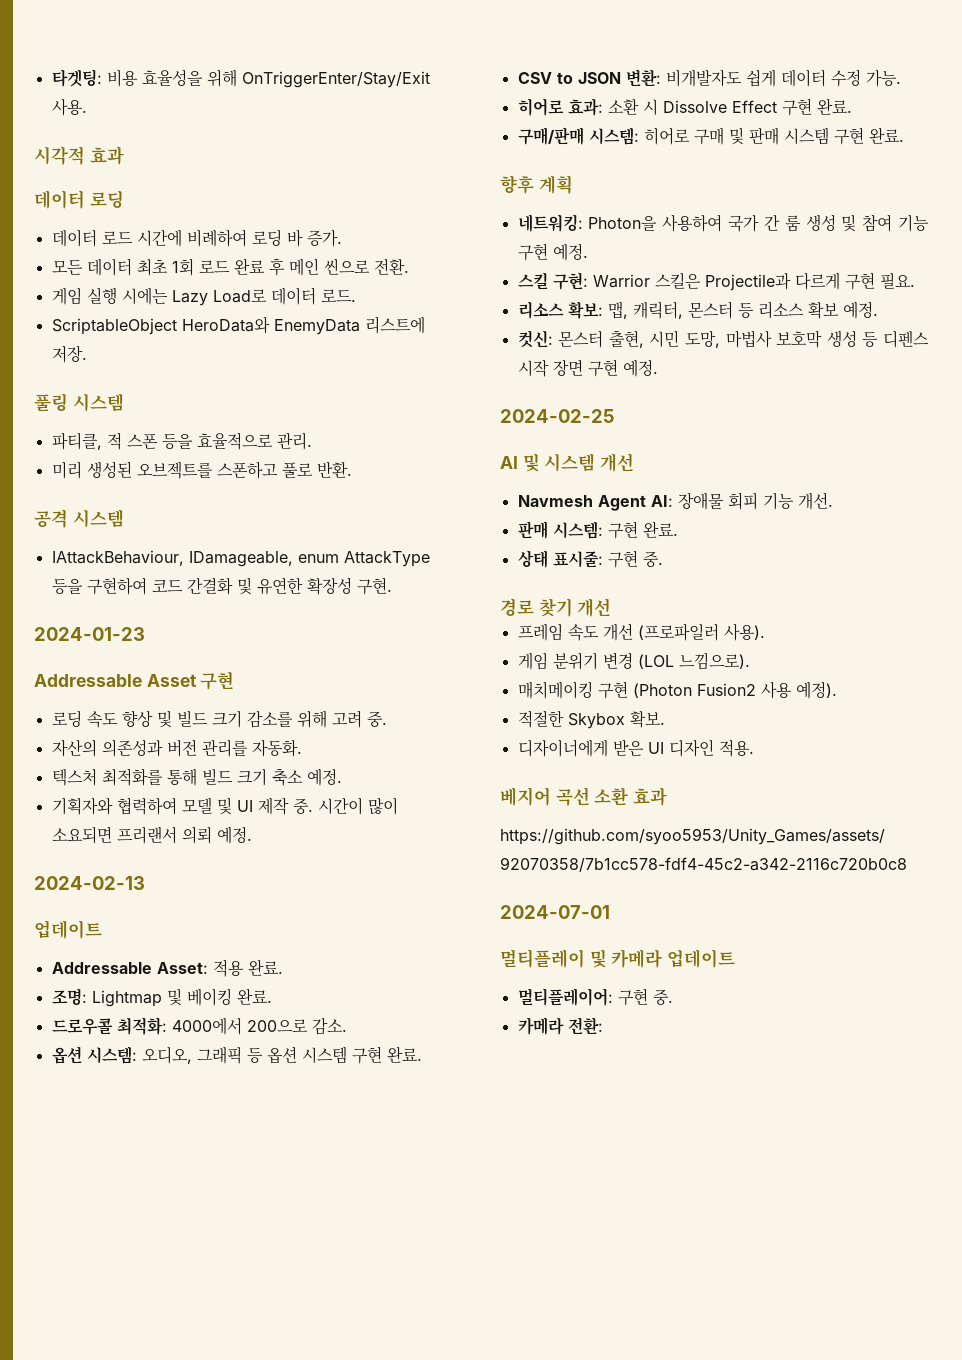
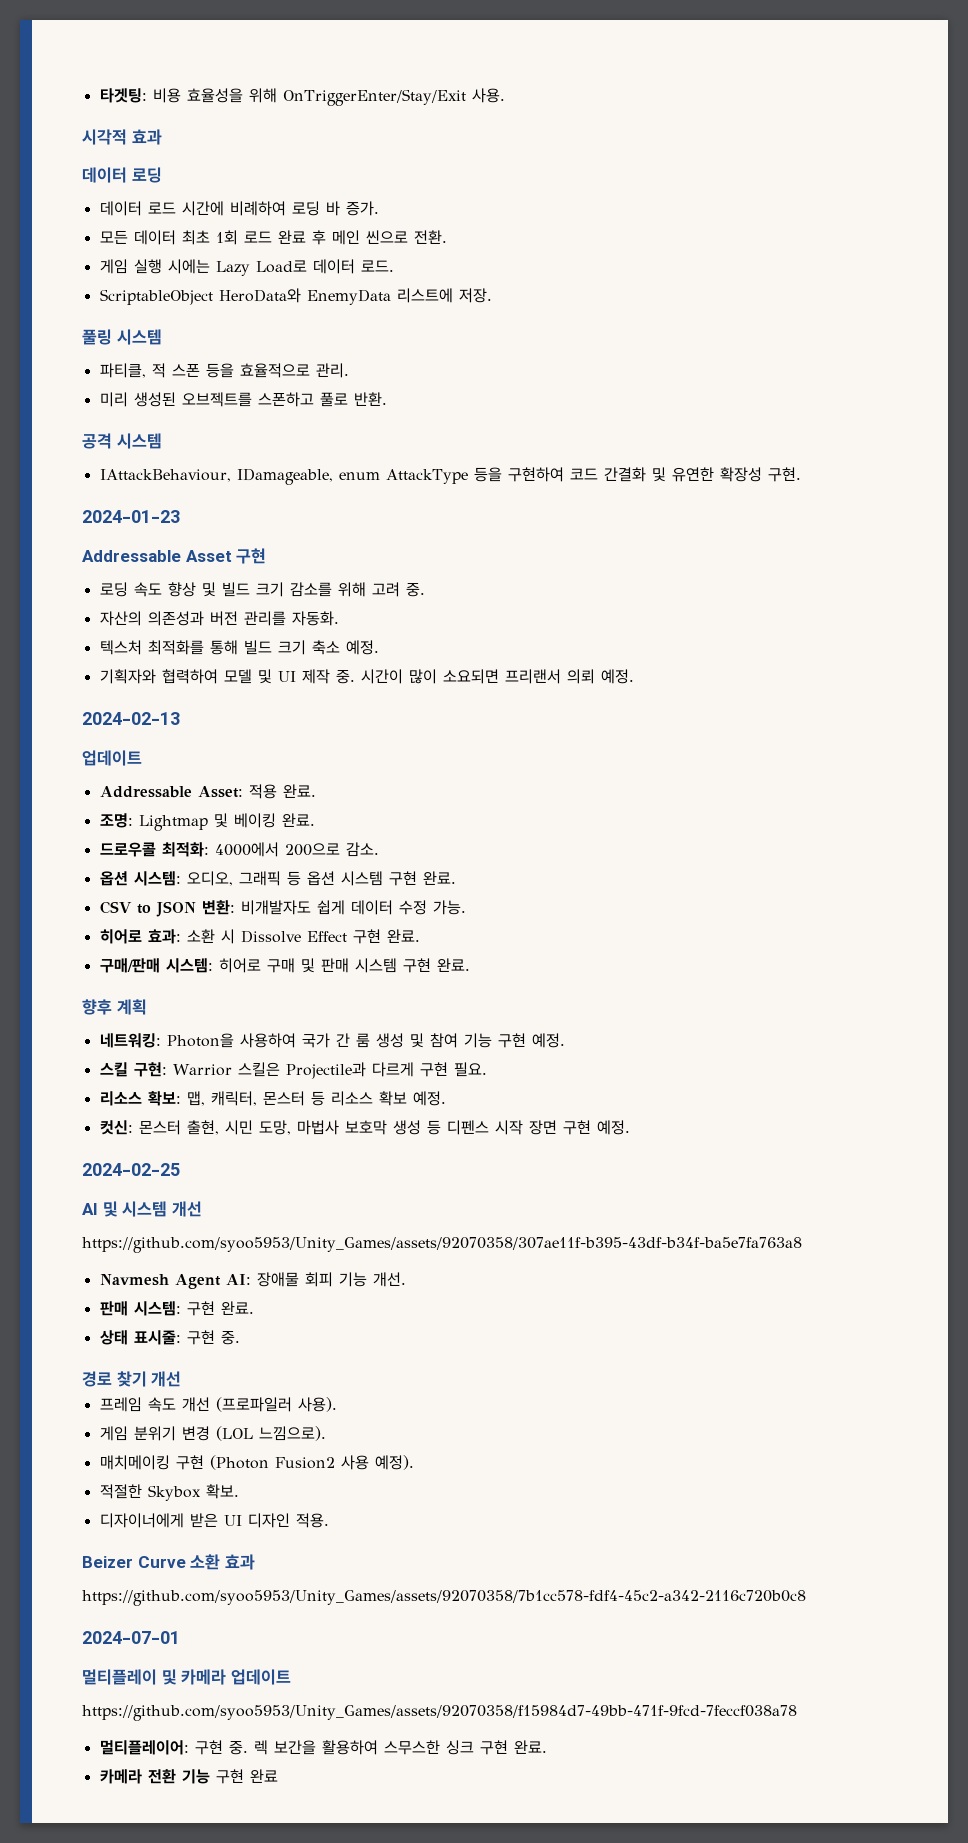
(635, 462) none -> [82,1237,802,1253] // https://github.com/syoo5953/Unity_Games/assets/92070358/307ae11f-b395-43df-b34f-ba5e7fa763a8
[500,787,590,806] 베지어 곡선 -> [82,1556,186,1568] Beizer Curve
(736, 958) none -> [82,1705,797,1721] // https://github.com/syoo5953/Unity_Games/assets/92070358/f15984d7-49bb-471f-9fcd-7feccf038a78
[517,1017,603,1035] // 카메라 전환: -> [253,1740,547,1755] [99,1769,278,1784] 렉 보간을 활용하여 스무스한 싱크 구현 완료. // 카메라 전환 기능 구현 완료

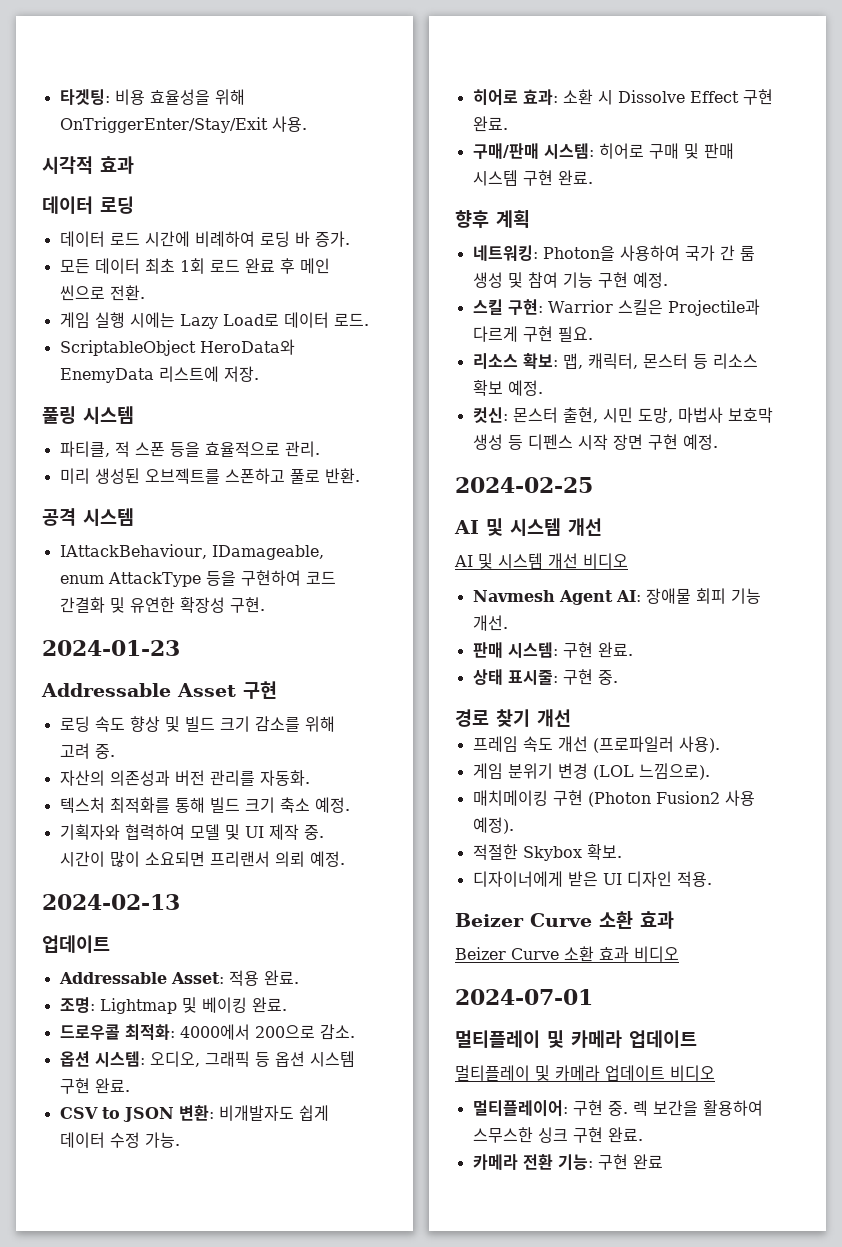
[82,1237,802,1253] https://github.com/syoo5953/Unity_Games/assets/92070358/307ae11f-b395-43df-b34f-ba5e7fa763a8 -> [454,553,628,569] AI 및 시스템 개선 비디오
[82,1590,806,1606] https://github.com/syoo5953/Unity_Games/assets/92070358/7b1cc578-fdf4-45c2-a342-2116c720b0c8 -> [455,946,679,962] Beizer Curve 소환 효과 비디오
[82,1705,797,1721] https://github.com/syoo5953/Unity_Games/assets/92070358/f15984d7-49bb-471f-9fcd-7feccf038a78 -> [455,1065,715,1081] 멀티플레이 및 카메라 업데이트 비디오
[181,1769,210,1784] 기능 -> [557,1154,593,1170] 기능:

